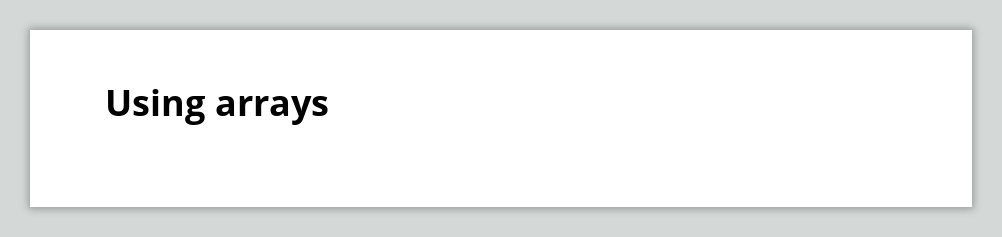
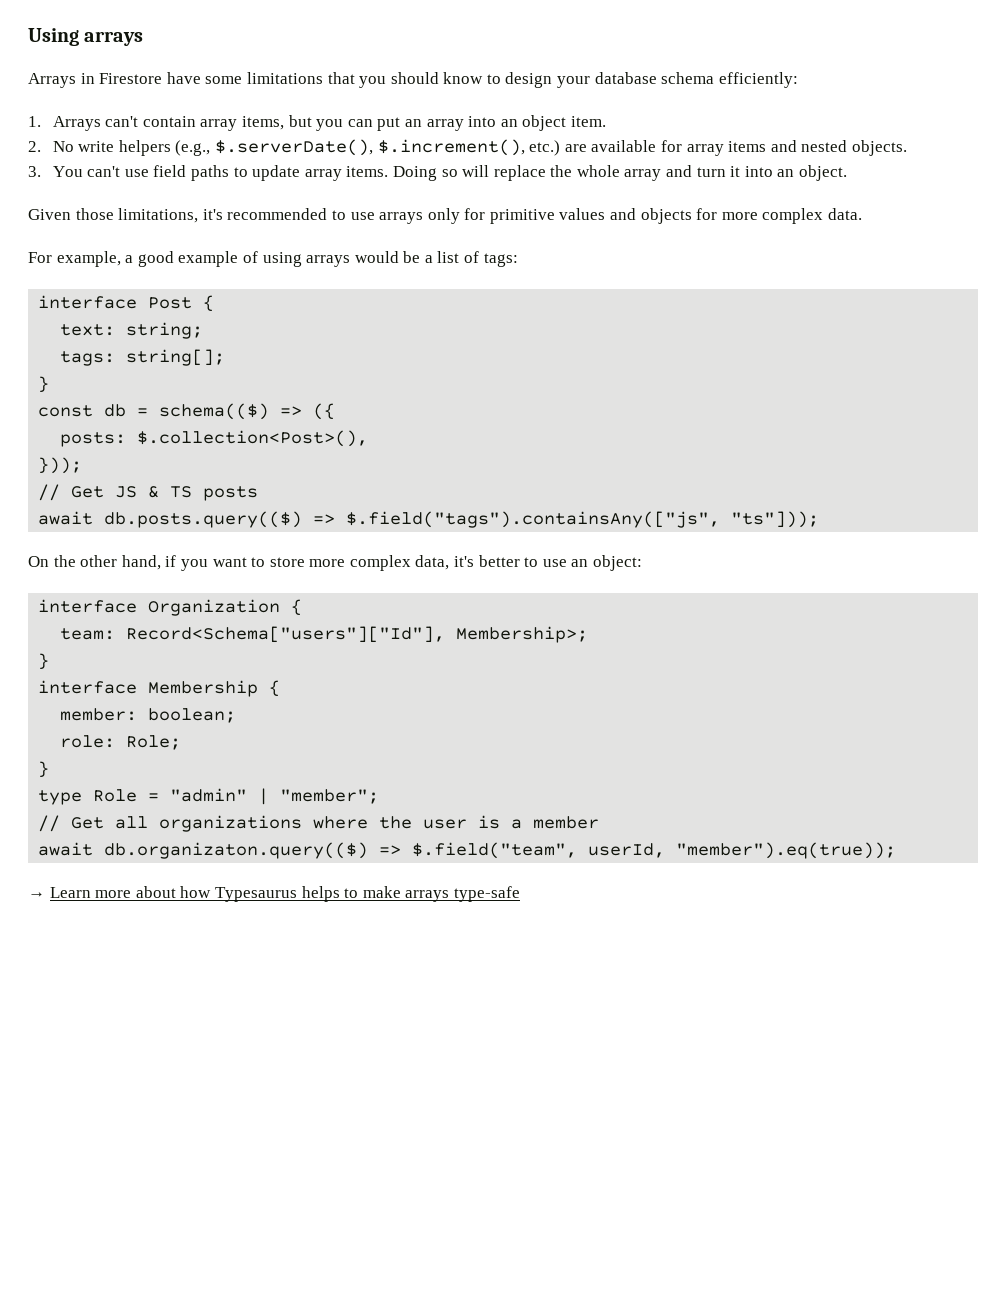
(329, 110) none -> [28,72,798,88] [28,115,606,131] [28,139,907,156] [28,165,847,181] [28,208,863,224] [28,251,518,267] [38,295,215,312] [60,322,204,339] [60,349,226,366] [38,376,50,393] [38,403,336,420] [60,430,369,447] [38,457,83,474] [38,484,259,501] [38,511,820,528] [28,555,643,571] [38,599,303,616] [60,626,589,643] [38,653,50,670] [38,680,281,697] [60,708,237,723] [60,735,182,750] [38,761,50,778] [38,788,380,805] [38,815,600,832] [38,842,897,859] [28,886,520,902] // Arrays in Firestore have some limitations that you should know to design your database schema efficiently: // 1. Arrays can't contain array items, but you can put an array into an object item. // 2. No write helpers (e.g., $.serverDate(), $.increment(), etc.) are available for array items and nested objects. // 3. You can't use field paths to update array items. Doing so will replace the whole array and turn it into an object. // Given those limitations, it's recommended to use arrays only for primitive values and objects for more complex data. // For example, a good example of using arrays would be a list of tags: // interface Post { // text: string; // tags: string[]; // } // const db = schema(($) => ({ // posts: $.collection<Post>(), // })); // // Get JS & TS posts // await db.posts.query(($) => $.field("tags").containsAny(["js", "ts"])); // On the other hand, if you want to store more complex data, it's better to use an object: // interface Organization { // team: Record<Schema["users"]["Id"], Membership>; // } // interface Membership { // member: boolean; // role: Role; // } // type Role = "admin" | "member"; // // Get all organizations where the user is a member // await db.organizaton.query(($) => $.field("team", userId, "member").eq(true)); // → Learn more about how Typesaurus helps to make arrays type-safe

